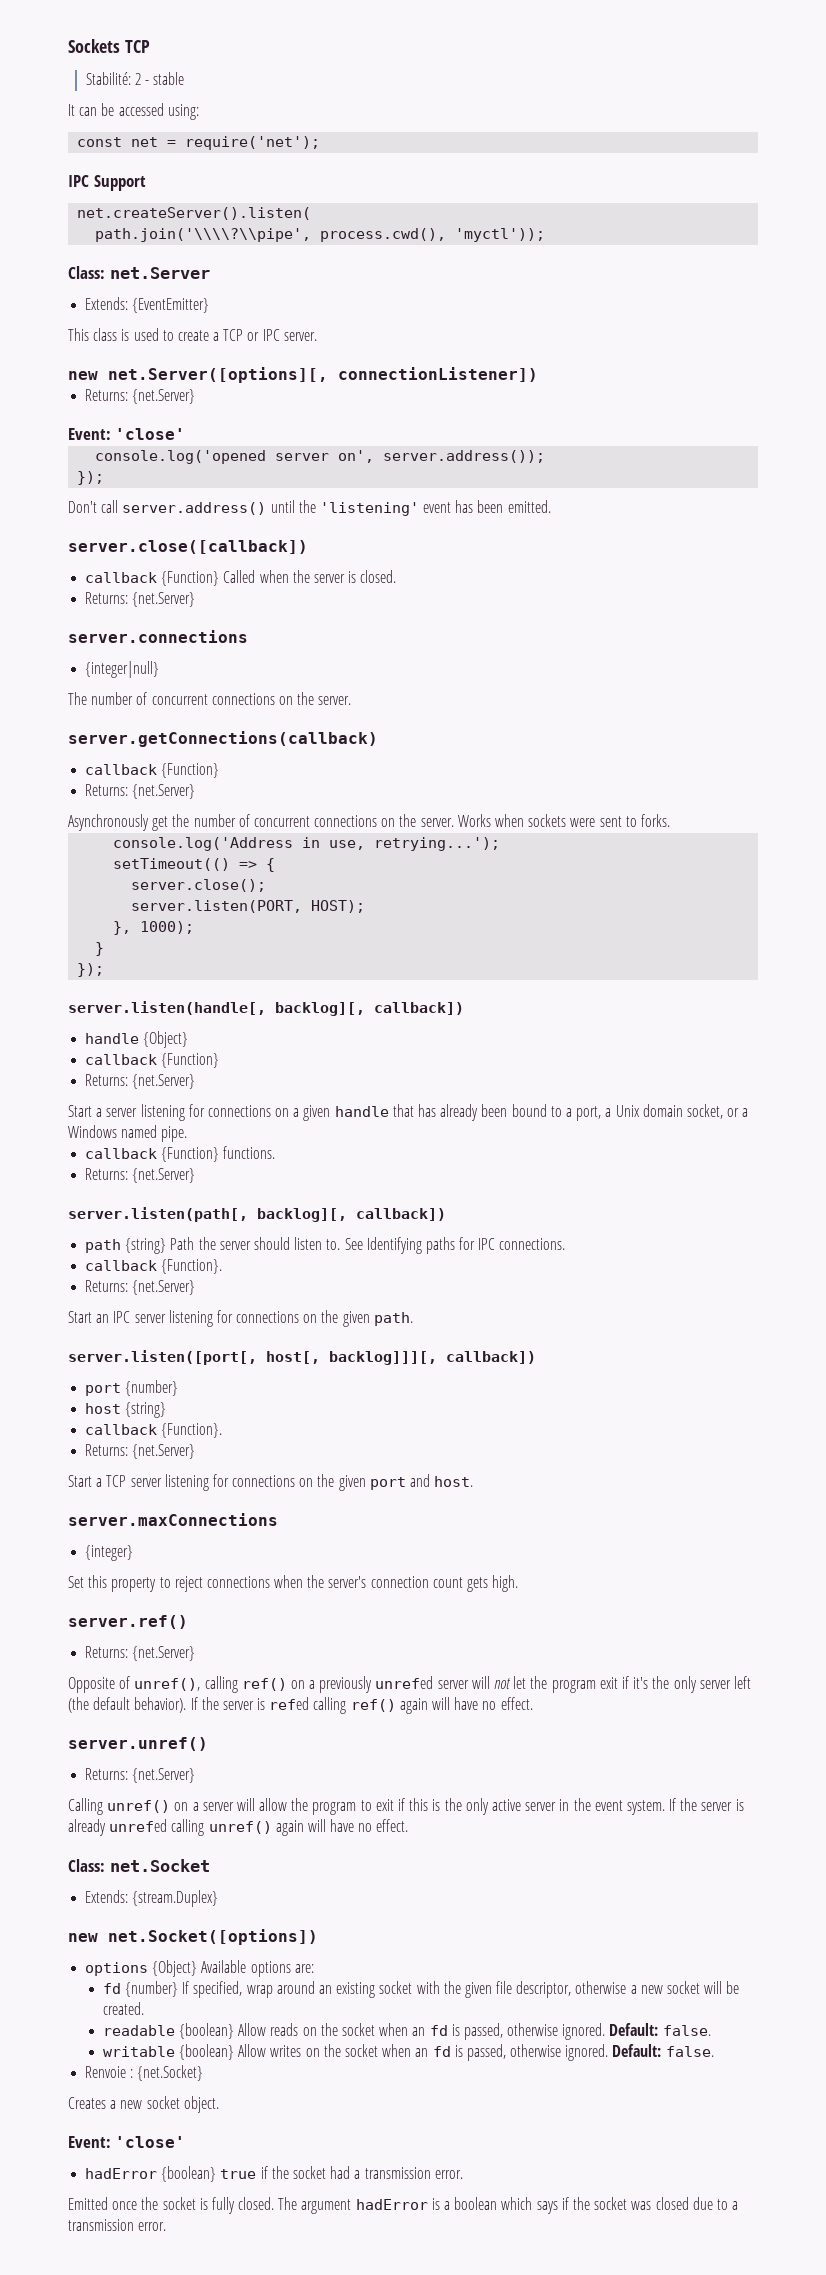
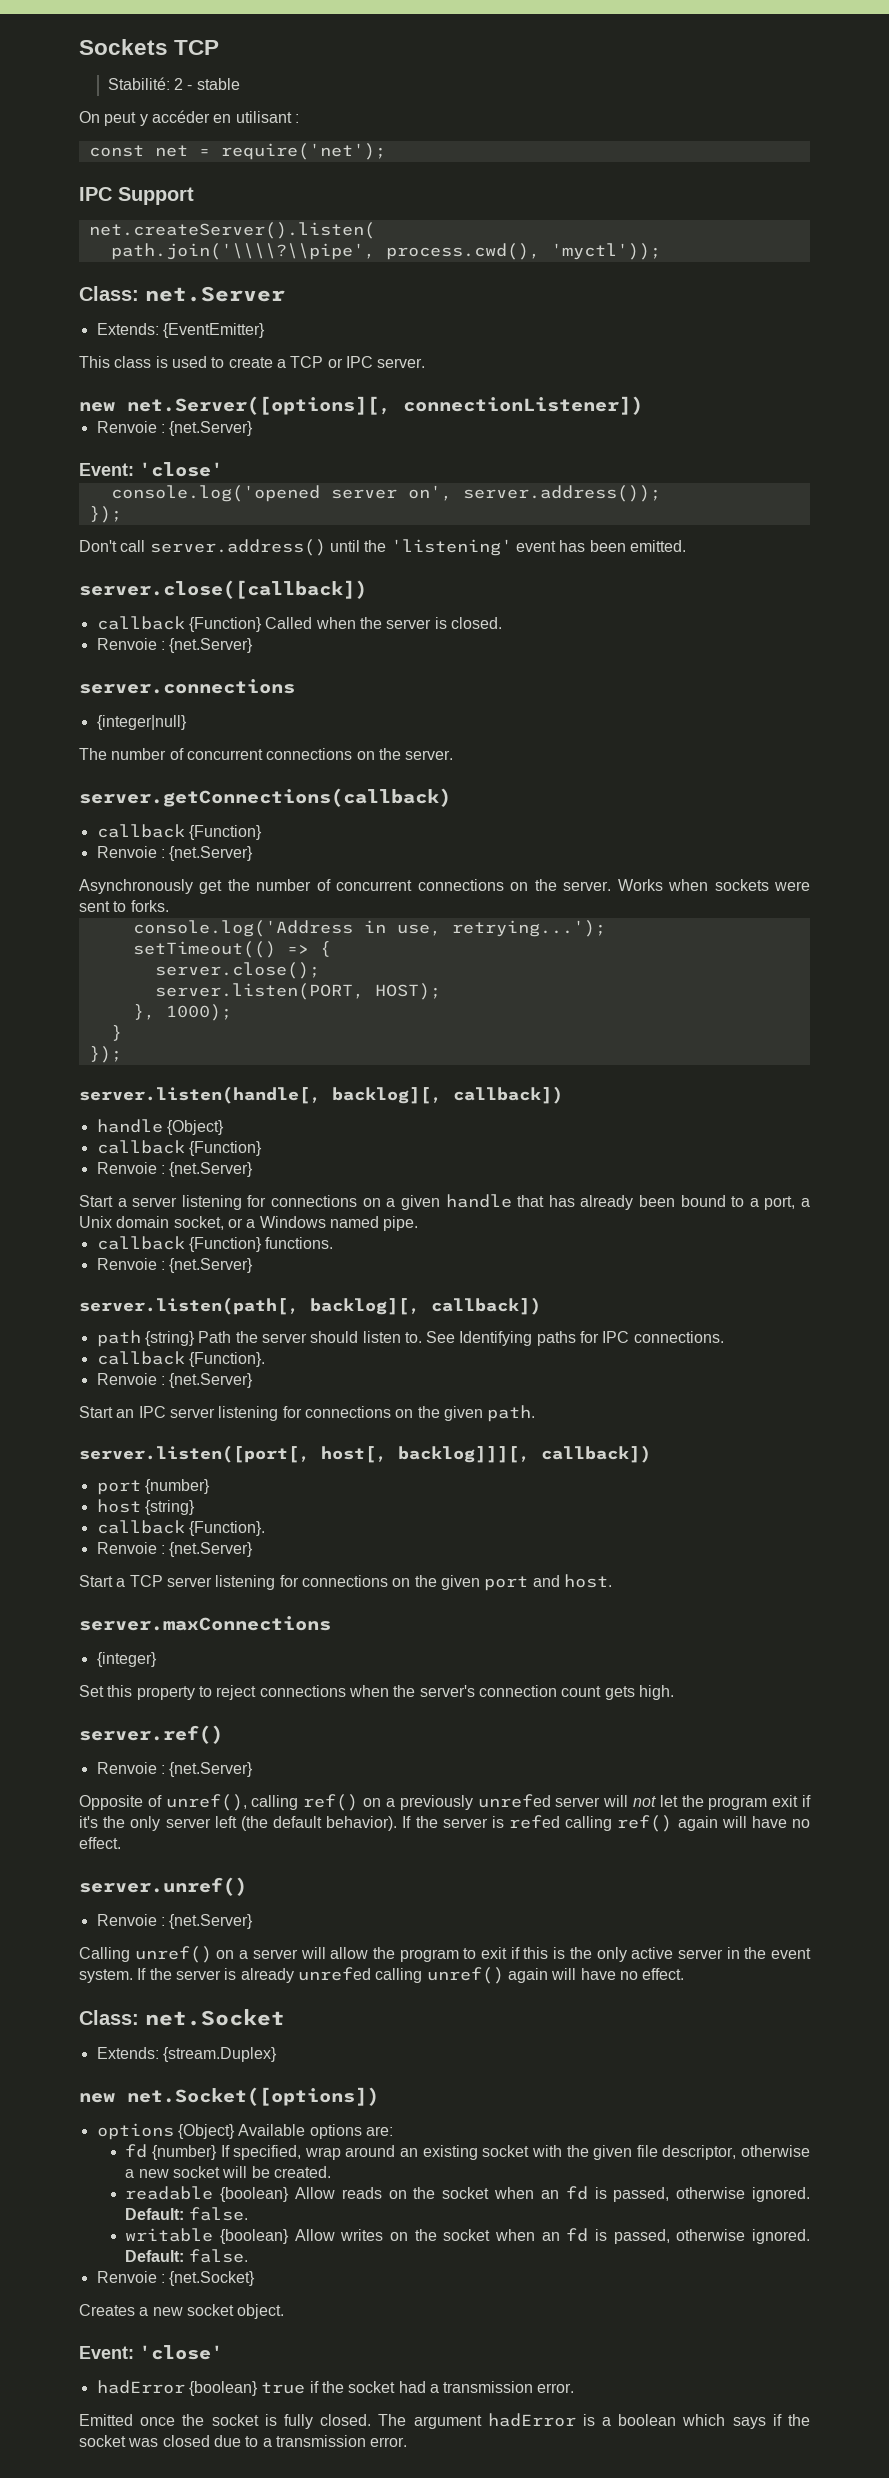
[68,103,199,120] It can be accessed using: -> [79,110,299,126] On peut y accéder en utilisant :
[85,389,129,401] Returns: -> [96,421,165,433] Renvoie :
[85,592,129,604] Returns: -> [96,638,165,650] Renvoie :
[85,784,129,796] Returns: -> [96,846,165,858] Renvoie :
[85,1074,129,1086] Returns: -> [96,1162,165,1174] Renvoie :
[85,1168,129,1180] Returns: -> [96,1258,165,1270] Renvoie :
[85,1280,129,1292] Returns: -> [96,1373,165,1385] Renvoie :
[85,1444,129,1456] Returns: -> [96,1542,165,1554] Renvoie :
[85,1646,129,1658] Returns: -> [96,1762,165,1774] Renvoie :
[85,1768,129,1780] Returns: -> [96,1914,165,1926] Renvoie :

